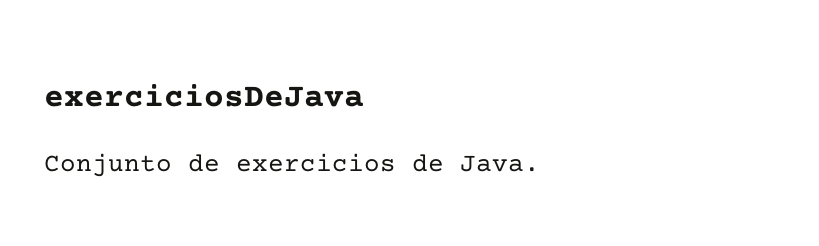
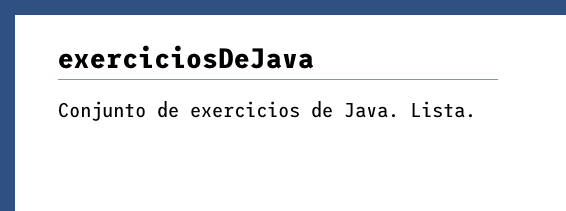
(540, 163) none -> [410,101,476,118] Lista.

